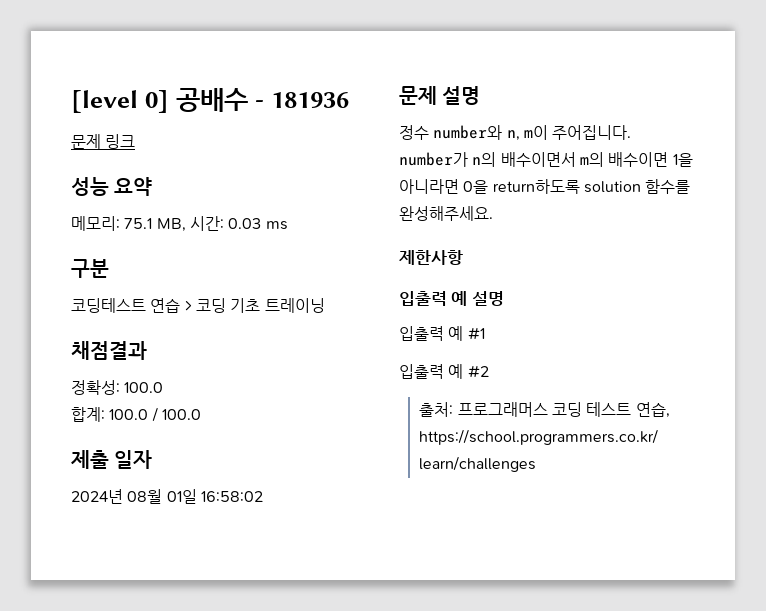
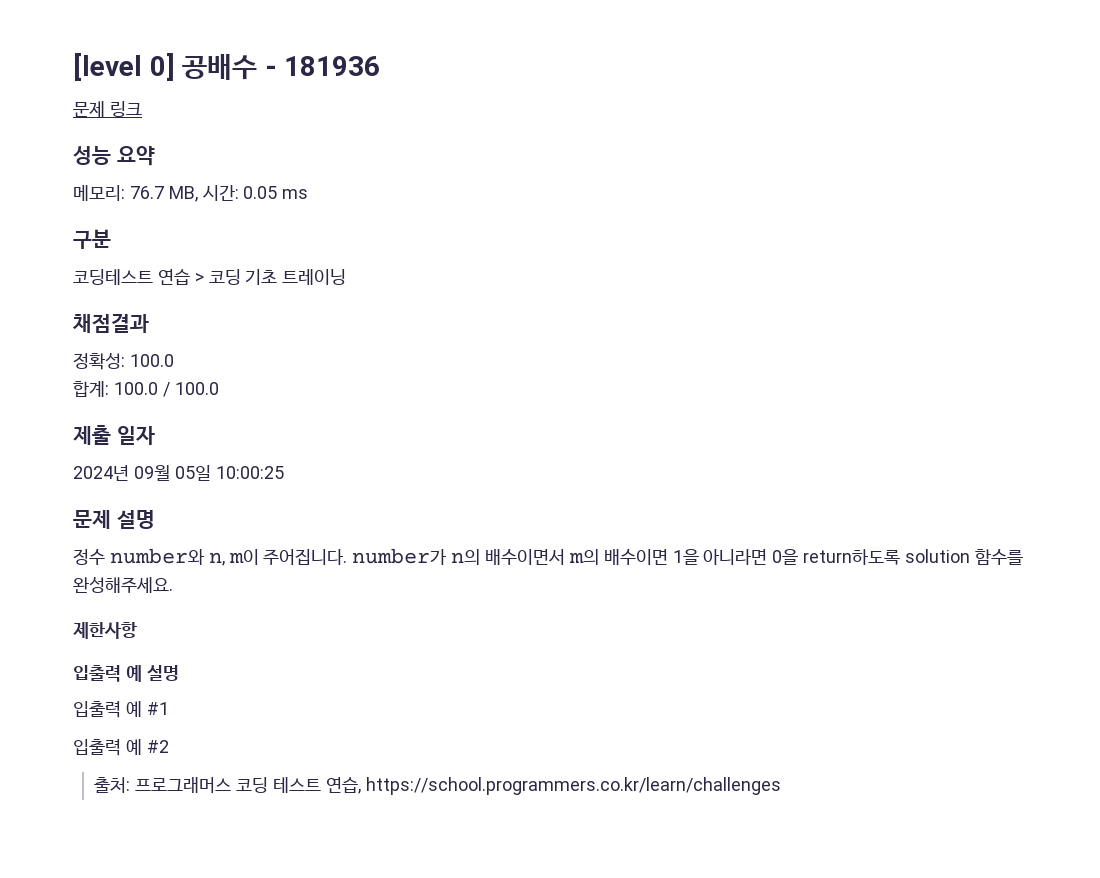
[124,218,153,229] 75.1 -> [129,186,164,199] 76.7
[228,218,262,229] 0.03 -> [243,186,278,199] 0.05
[127,489,263,504] 08월 01일 16:58:02 -> [133,465,284,481] 09월 05일 10:00:25

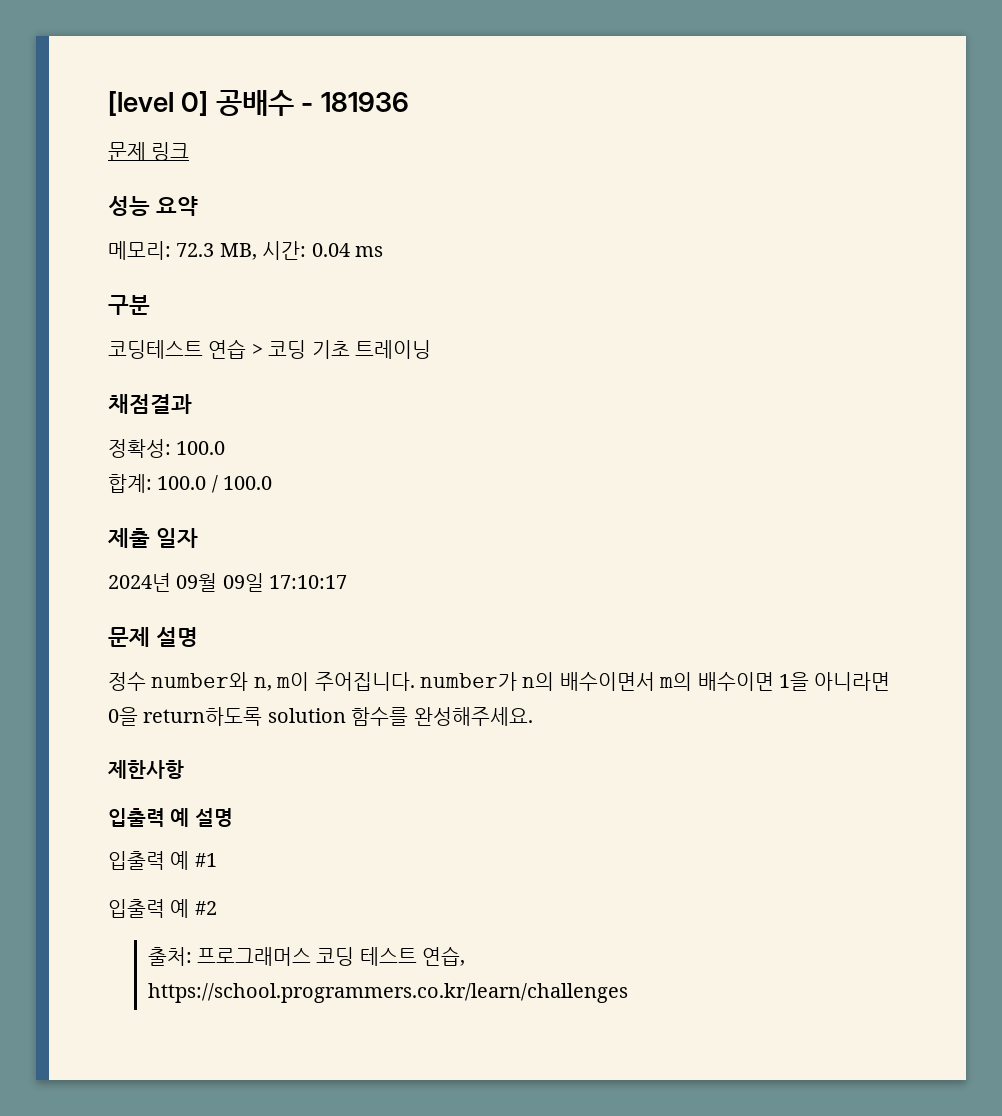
[129,186,164,199] 76.7 -> [176,243,215,257] 72.3
[243,186,278,199] 0.05 -> [311,243,350,257] 0.04
[174,465,284,481] 05일 10:00:25 -> [222,573,348,592] 09일 17:10:17

